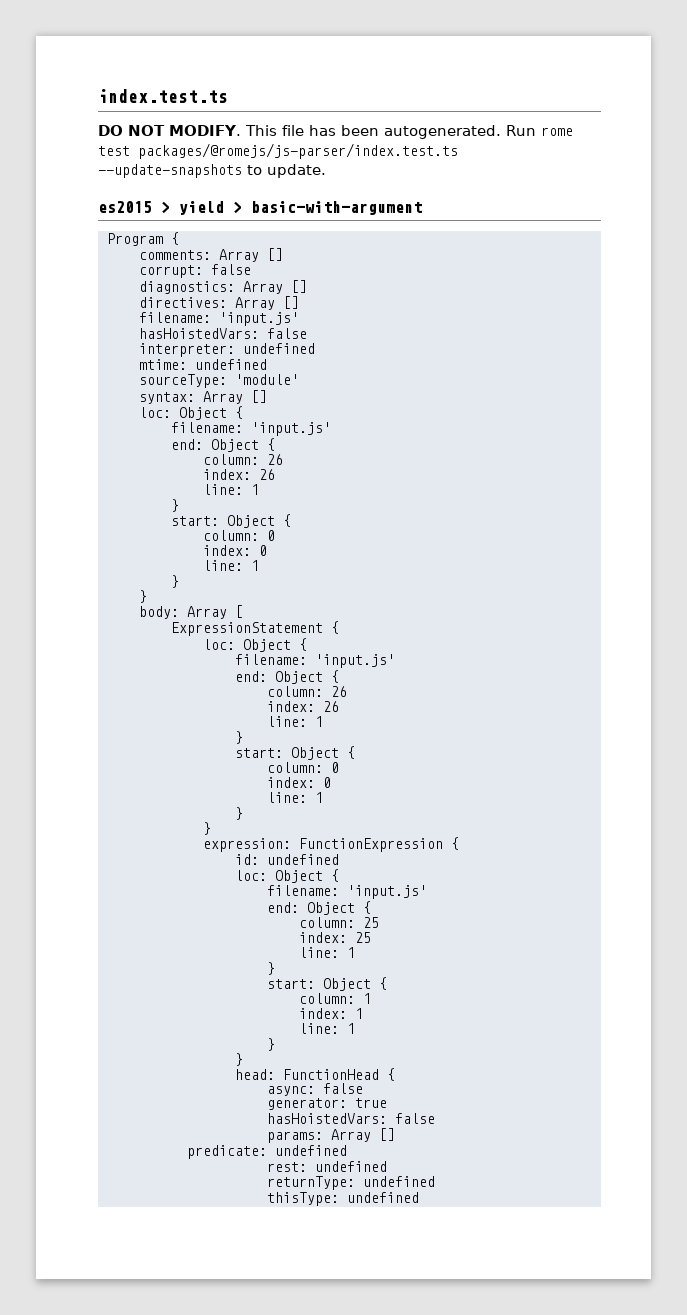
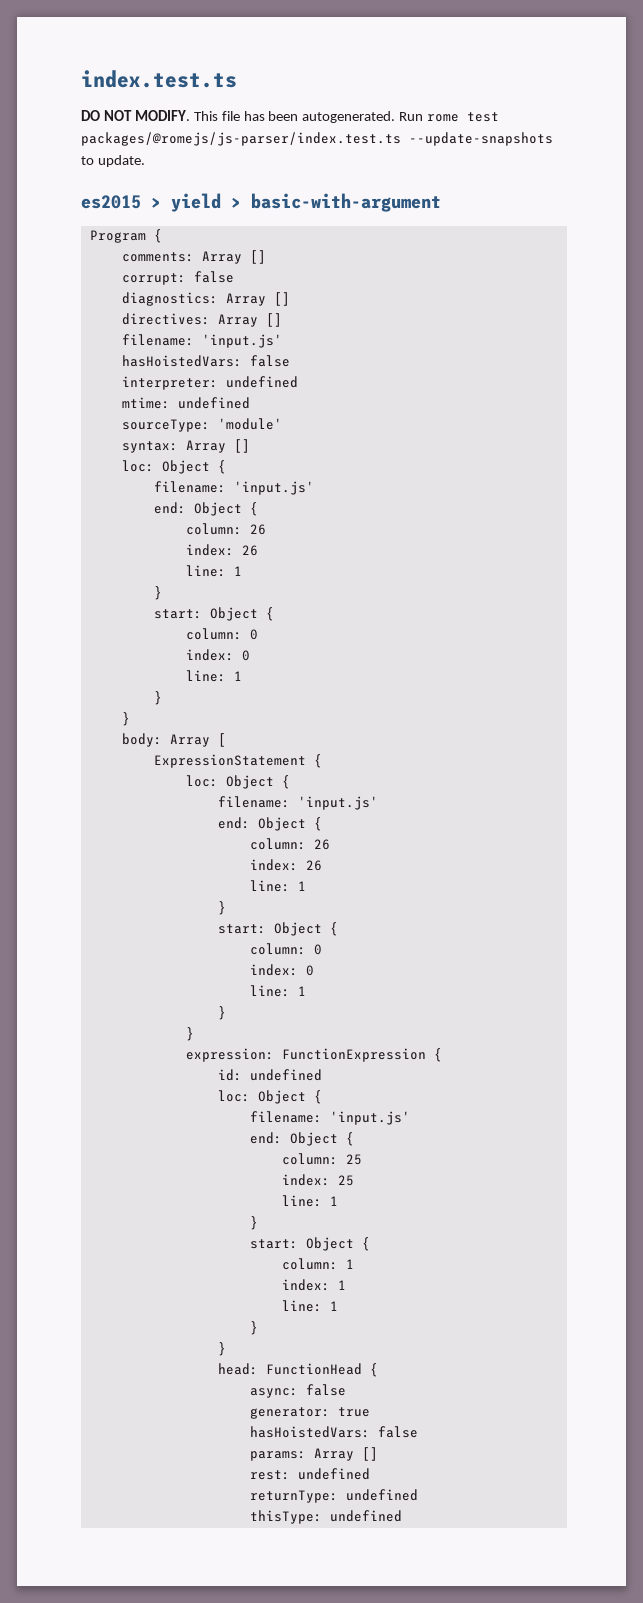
[186,1145,347,1159] // predicate: undefined -> (378, 1454) none

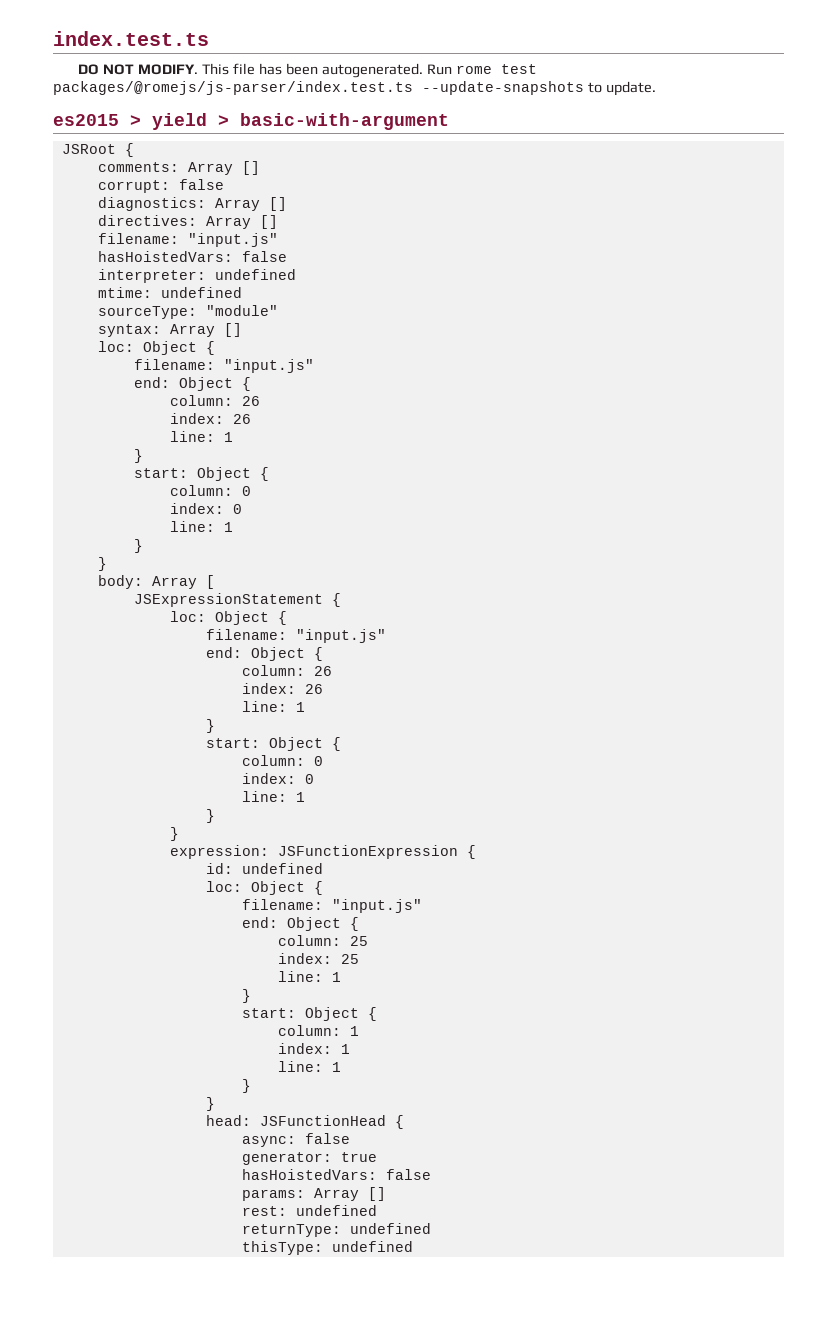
[89,230,146,243] Program -> [61,144,116,154] JSRoot
[201,334,282,348] 'input.js' -> [187,233,278,247] "input.js"
[217,418,282,430] 'module' -> [205,305,278,316] "module"
[233,481,314,495] 'input.js' -> [223,359,314,373] "input.js"
[153,754,306,768] ExpressionStatement -> [133,593,323,607] JSExpressionStatement
[297,796,378,810] 'input.js' -> [295,629,386,643] "input.js"
[281,1048,426,1062] FunctionExpression -> [277,845,458,859] JSFunctionExpression
[329,1111,410,1125] 'input.js' -> [331,899,422,913] "input.js"
[265,1363,362,1375] FunctionHead -> [259,1115,386,1126] JSFunctionHead

